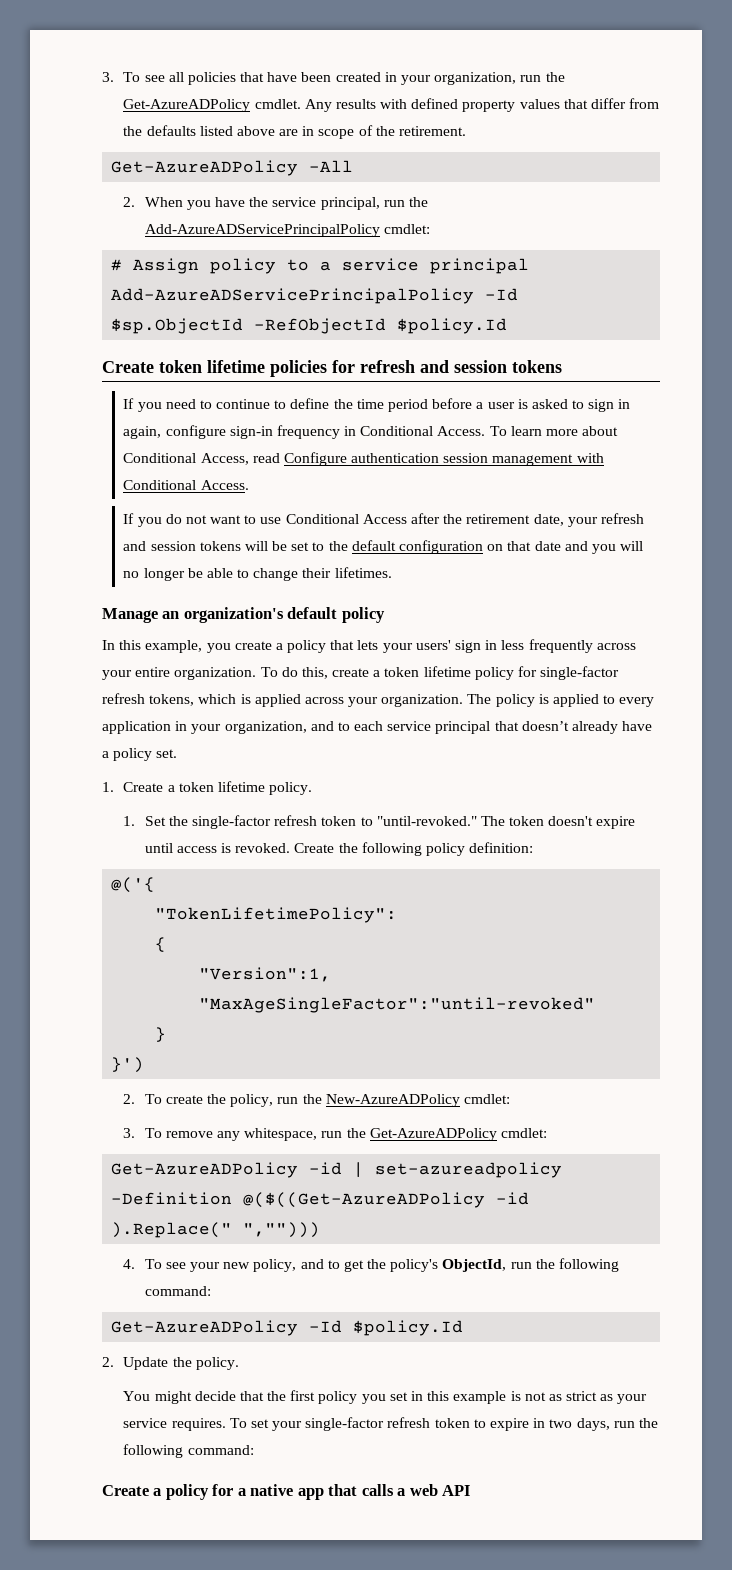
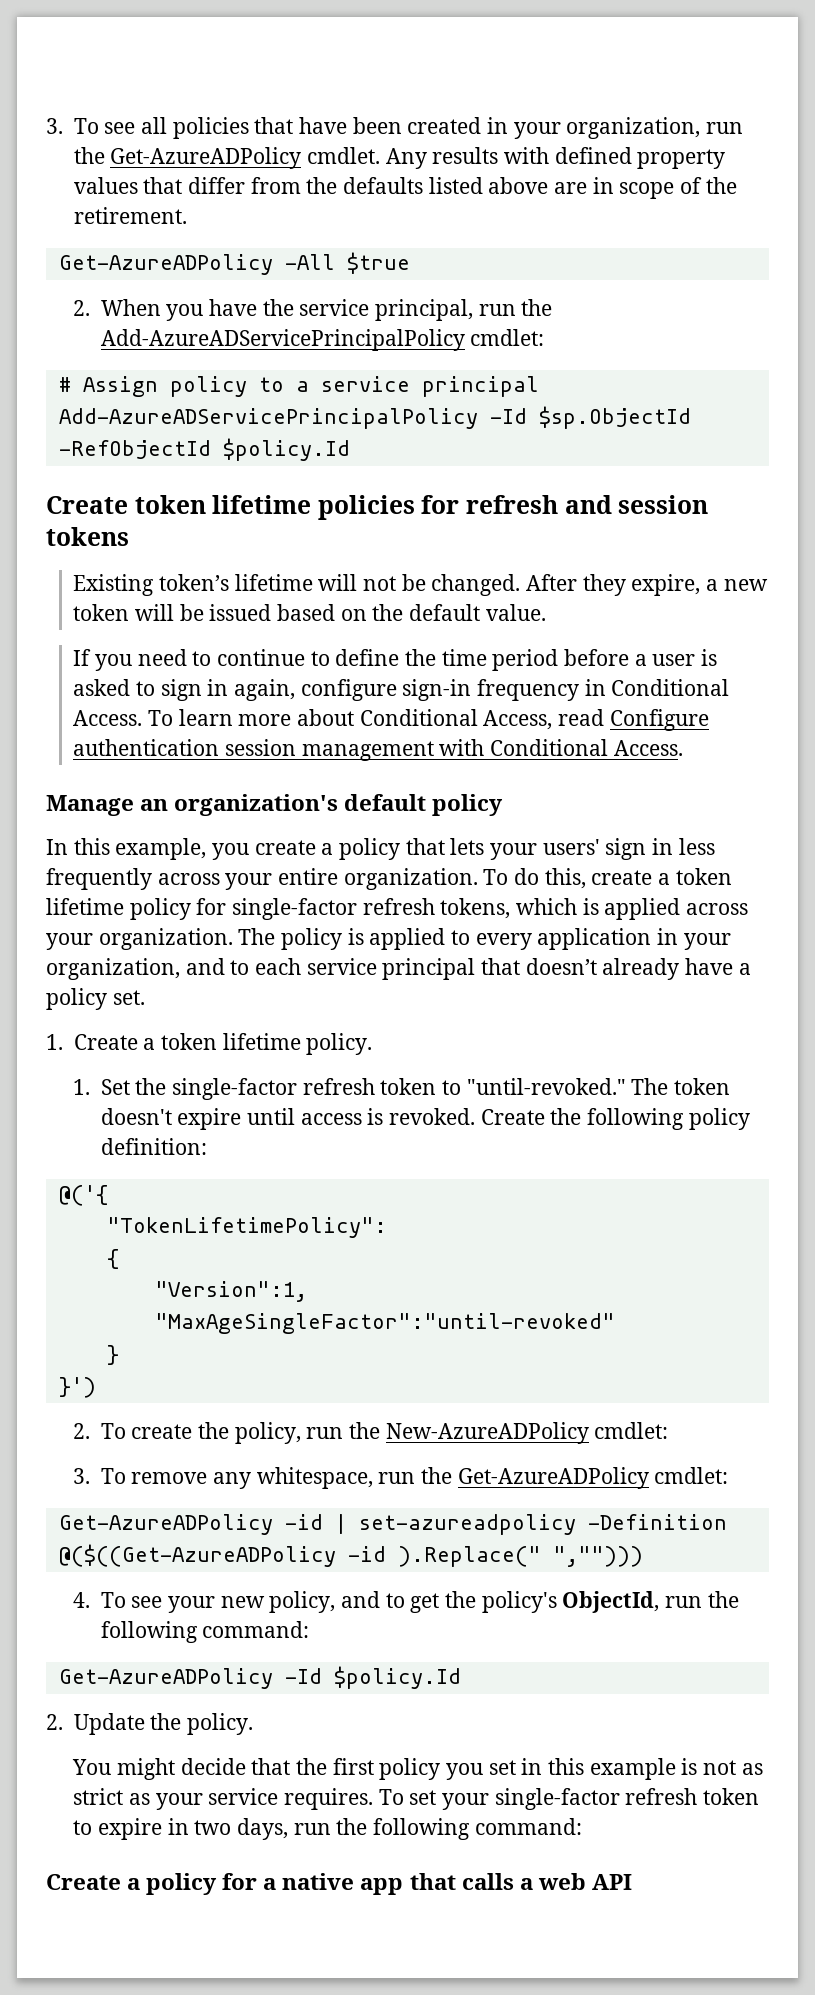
(354, 166) none -> [346,252,410,274] $true
(562, 366) none -> [73,574,768,596] [73,604,546,621] // Existing token’s lifetime will not be changed. After they expire, a new token will be issued based on the default value.
[123,513,644,527] [123,540,644,554] [123,567,392,581] // If you do not want to use Conditional Access after the retirement date, your refresh and session tokens will be set to the default configuration on that date and you will no longer be able to change their lifetimes. -> (683, 748) none

